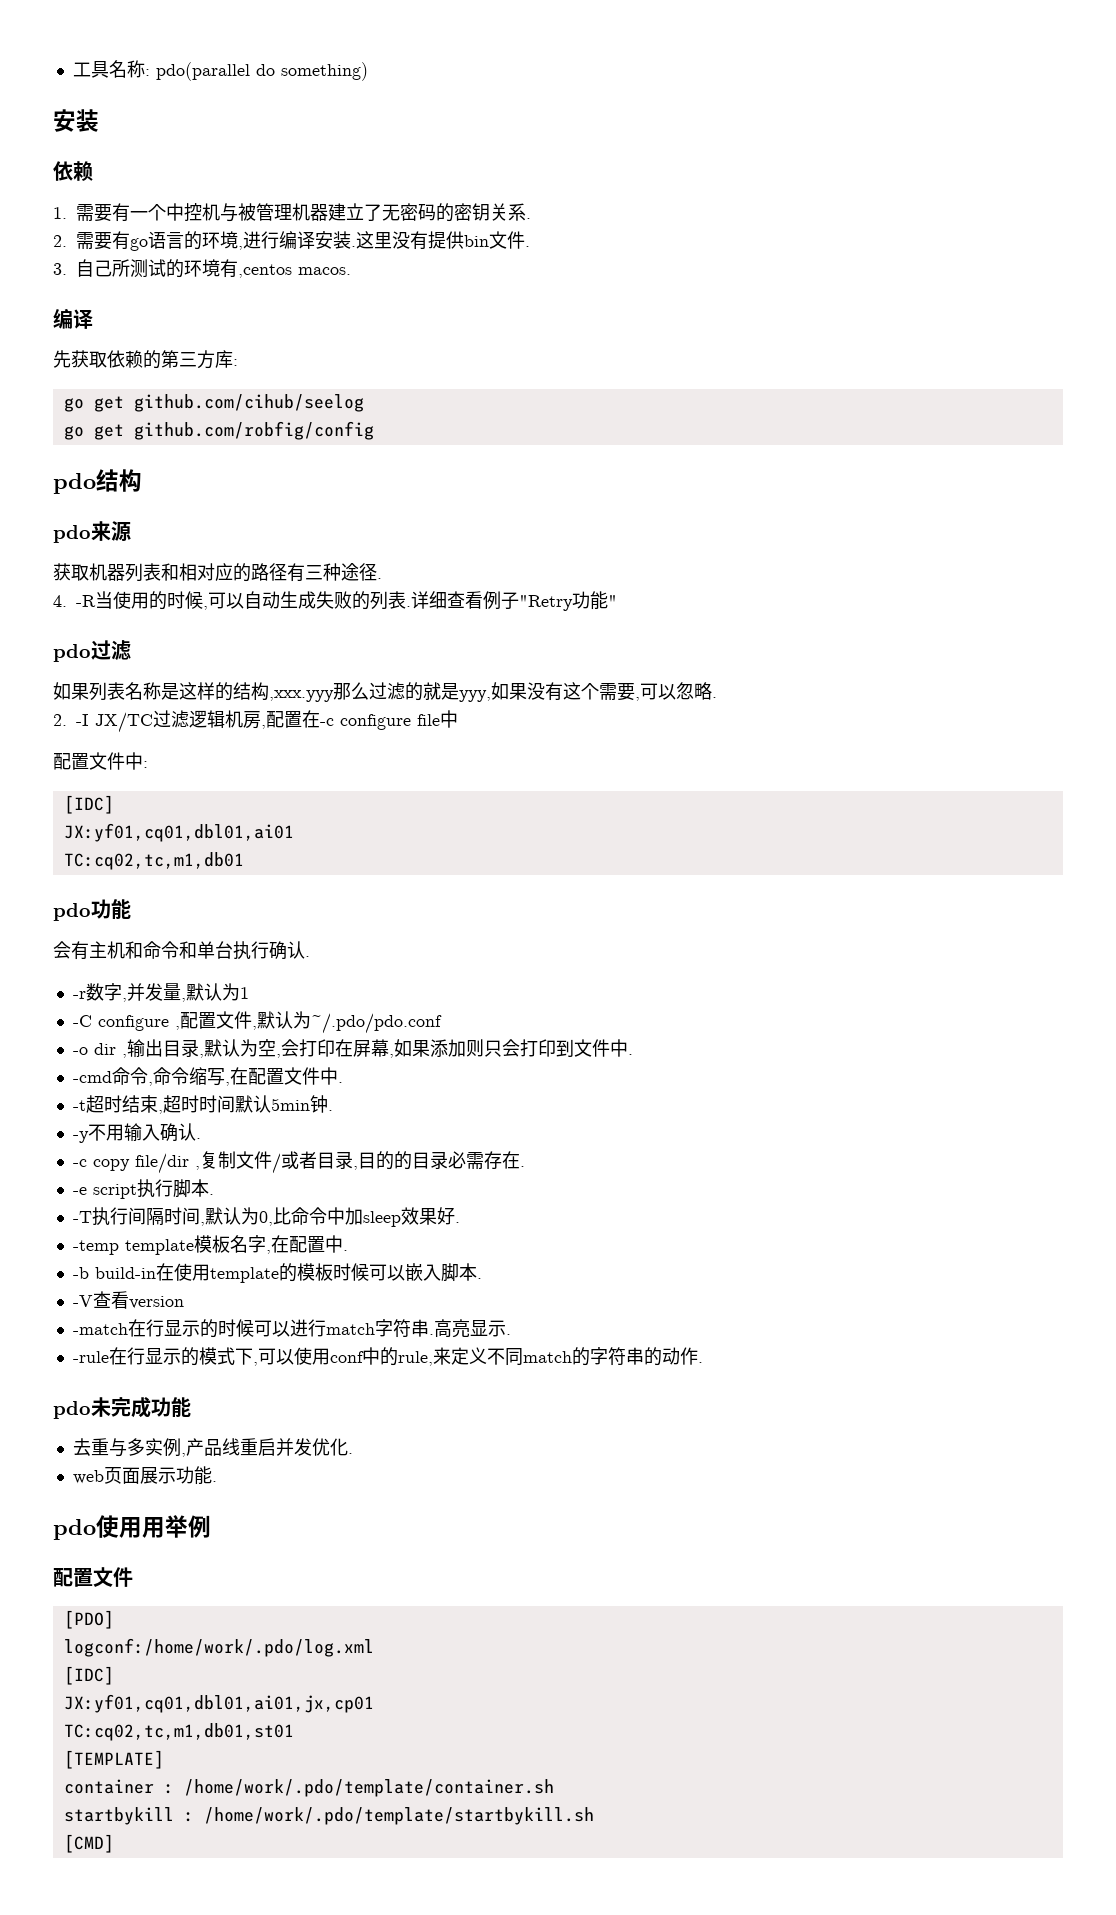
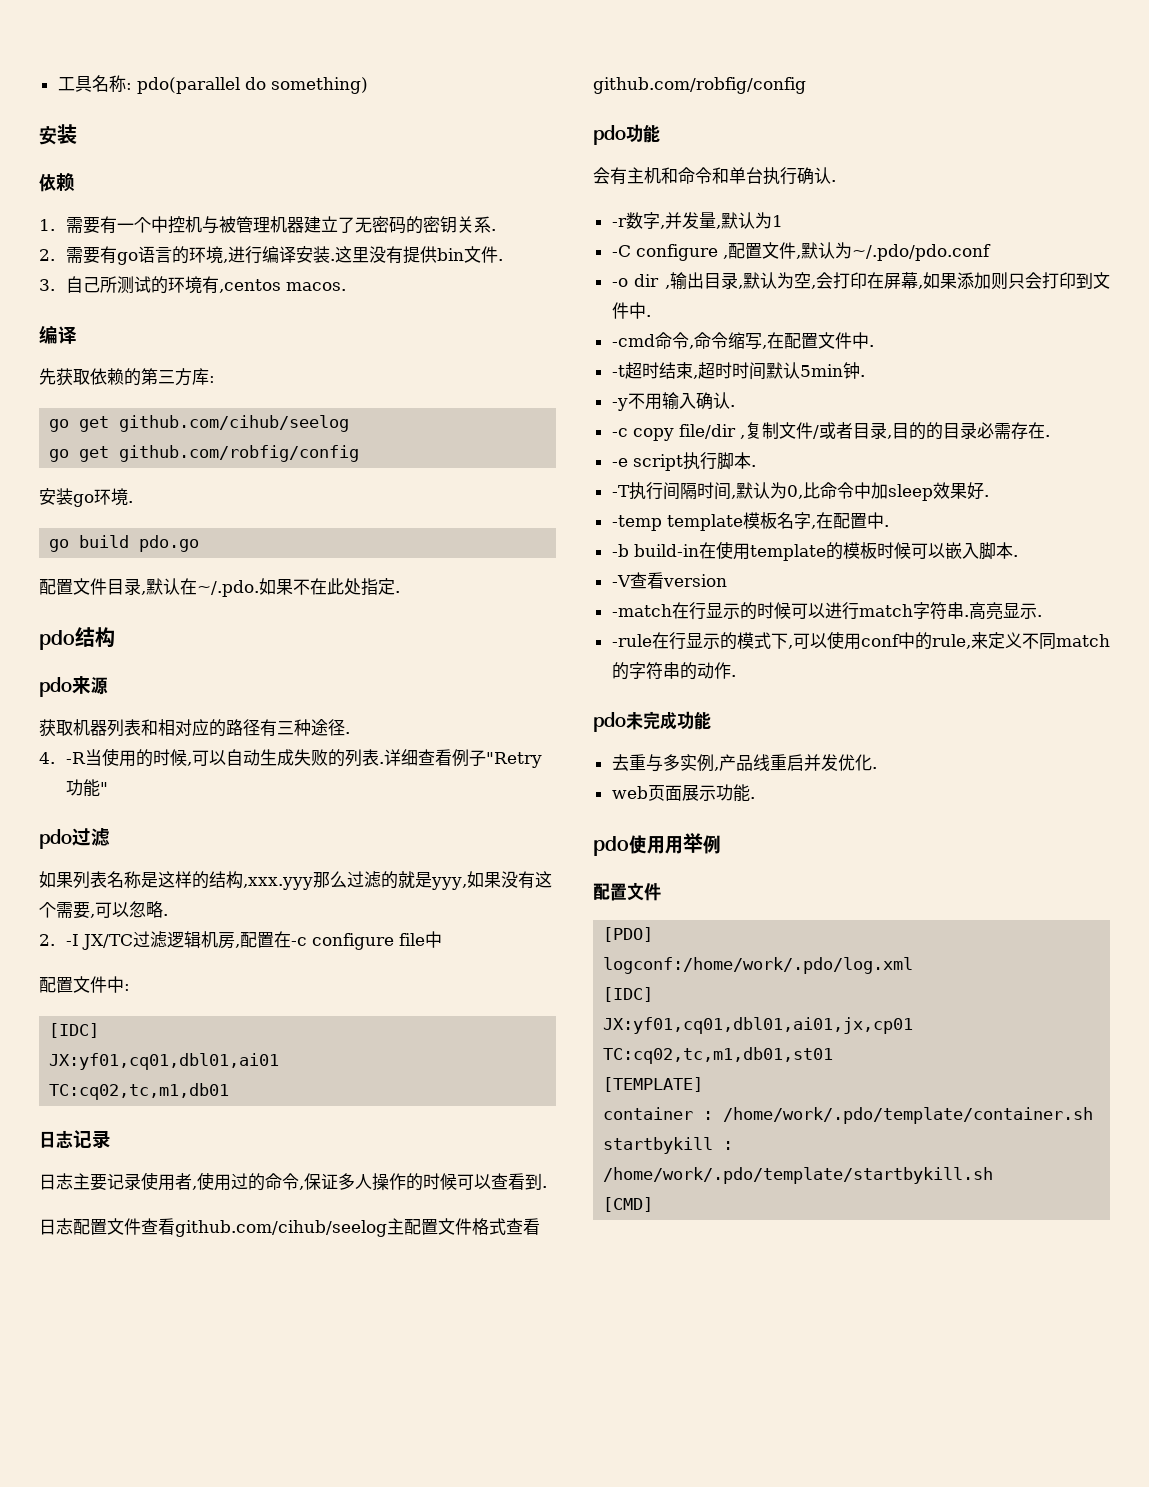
(374, 430) none -> [39,488,133,507] [49,535,200,552] [39,578,400,597] // 安装go环境. // go build pdo.go // 配置文件目录,默认在~/.pdo.如果不在此处指定.
(244, 861) none -> [39,1130,111,1149] [39,1172,547,1191] [39,1218,540,1237] [593,77,806,94] // 日志记录 // 日志主要记录使用者,使用过的命令,保证多人操作的时候可以查看到. // 日志配置文件查看github.com/cihub/seelog主配置文件格式查看github.com/robfig/config

